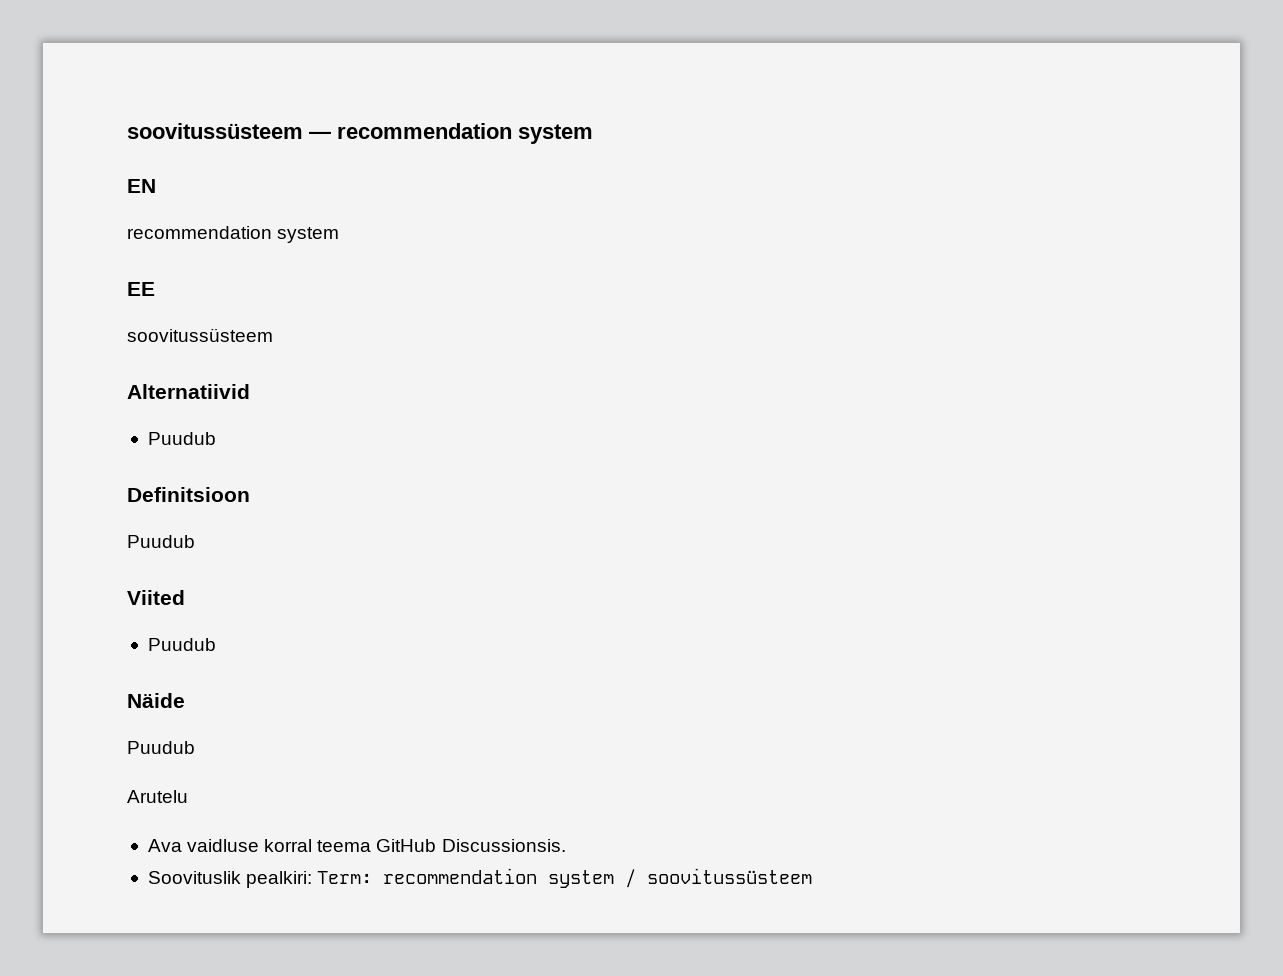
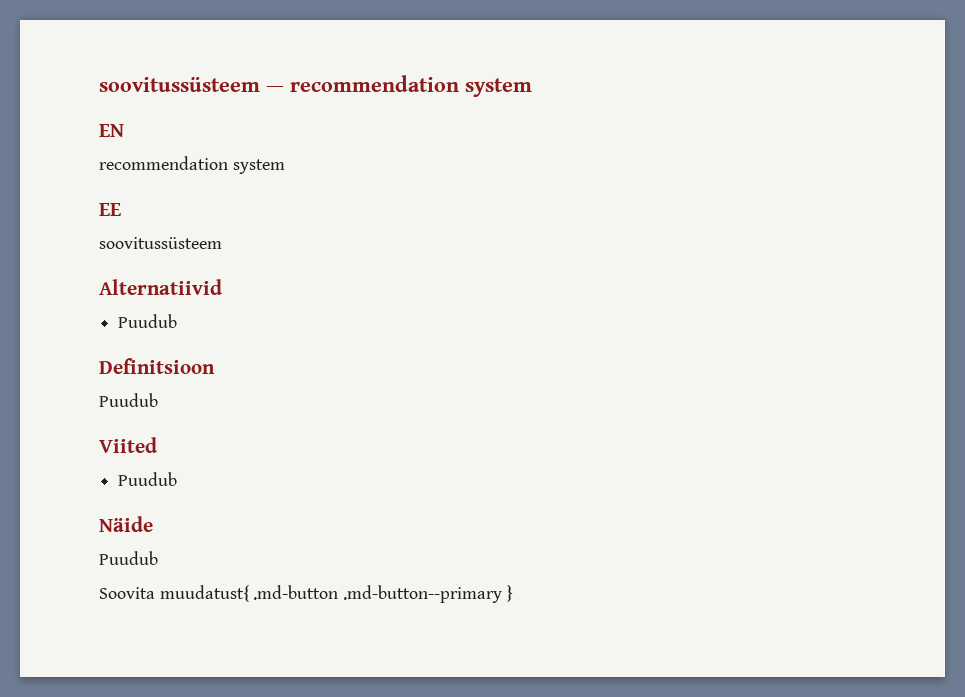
[127,790,188,803] [147,839,566,852] [147,868,813,888] Arutelu // Ava vaidluse korral teema GitHub Discussionsis. // Soovituslik pealkiri: Term: recommendation system / soovitussüsteem -> [99,585,513,603] Soovita muudatust{ .md-button .md-button--primary }

